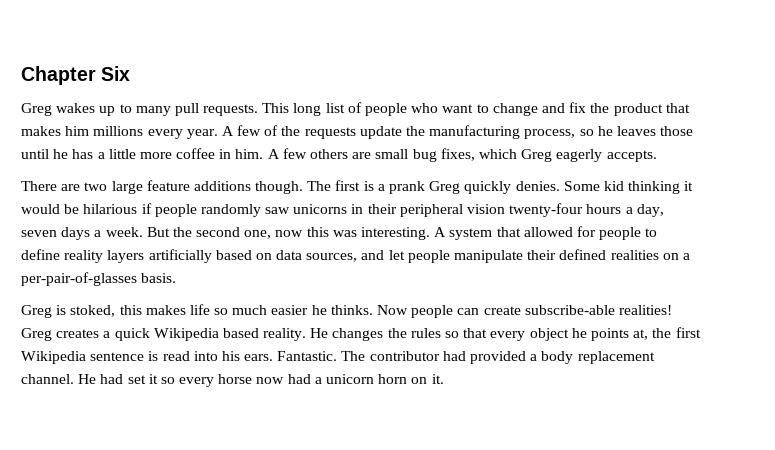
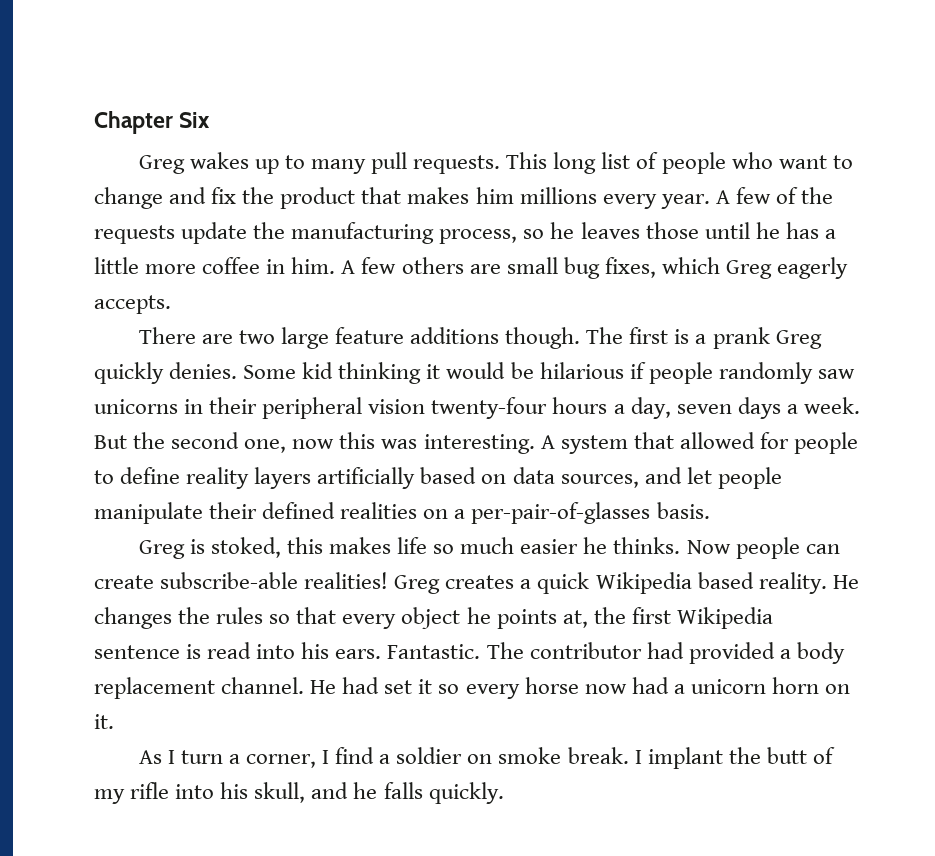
(444, 379) none -> [138,747,835,769] [94,782,504,804] // As I turn a corner, I find a soldier on smoke break. I implant the butt of my rifle into his skull, and he falls quickly.

